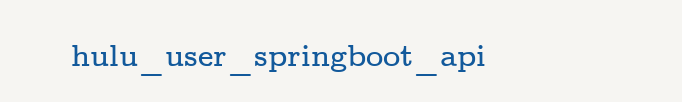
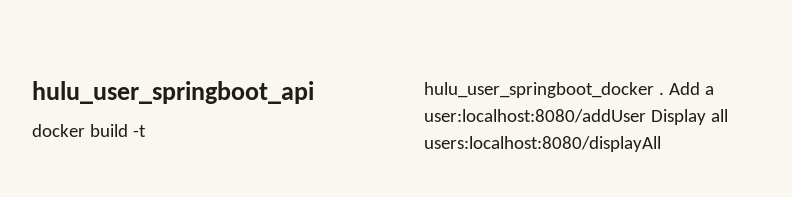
(486, 60) none -> [32,124,146,137] [424,82,714,98] [424,109,728,125] [424,136,661,152] // docker build -t hulu_user_springboot_docker . Add a user:localhost:8080/addUser Display all users:localhost:8080/displayAll

